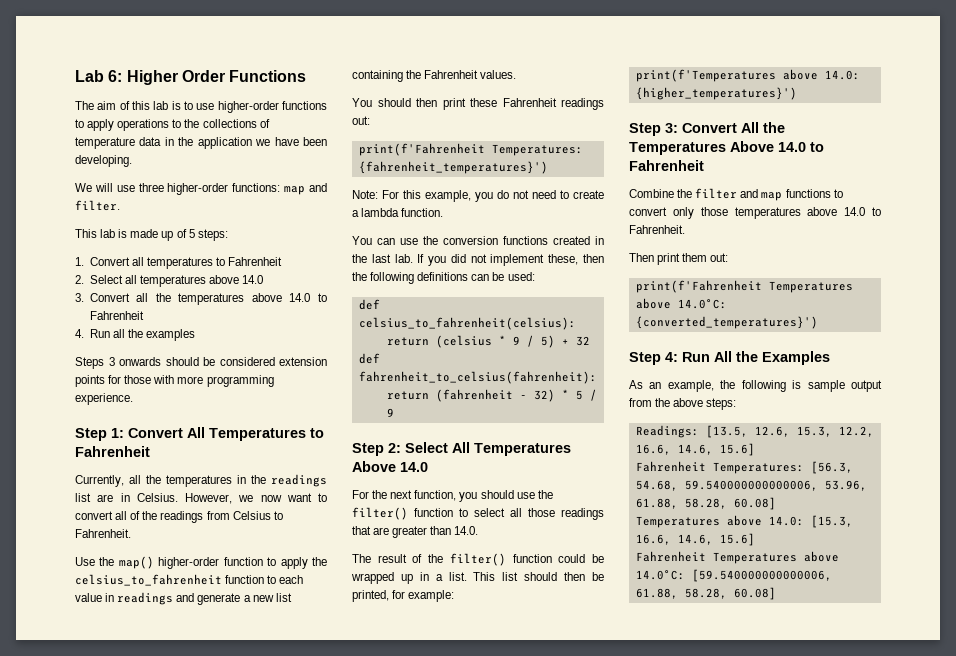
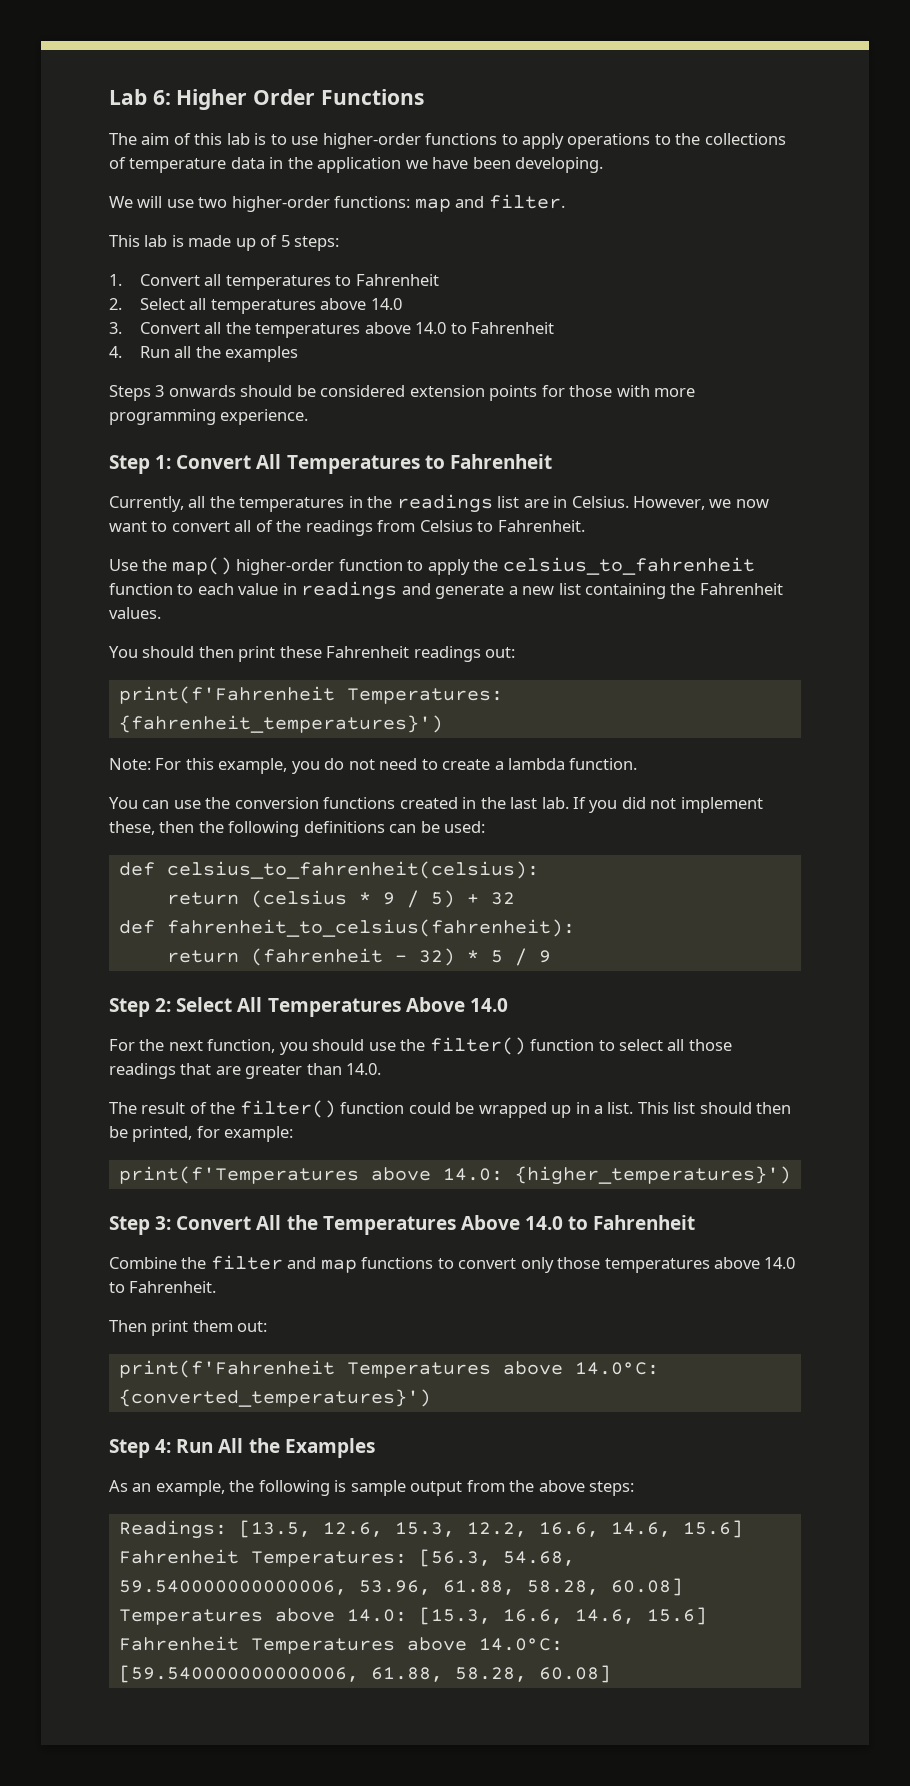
[138,183,164,192] three -> [198,197,228,208] two

